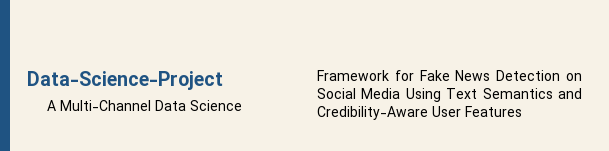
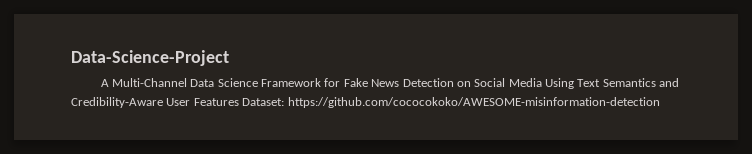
(522, 111) none -> [242,97,660,108] Dataset: https://github.com/cococokoko/AWESOME-misinformation-detection

